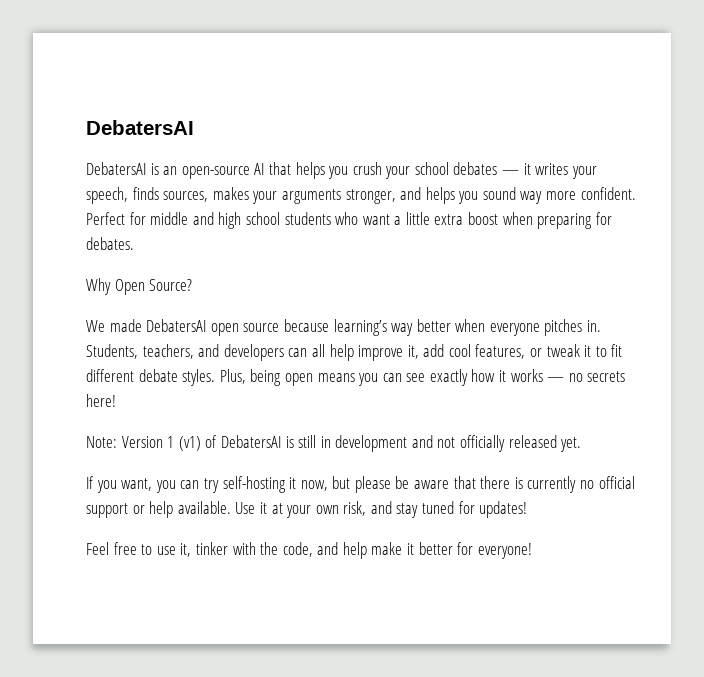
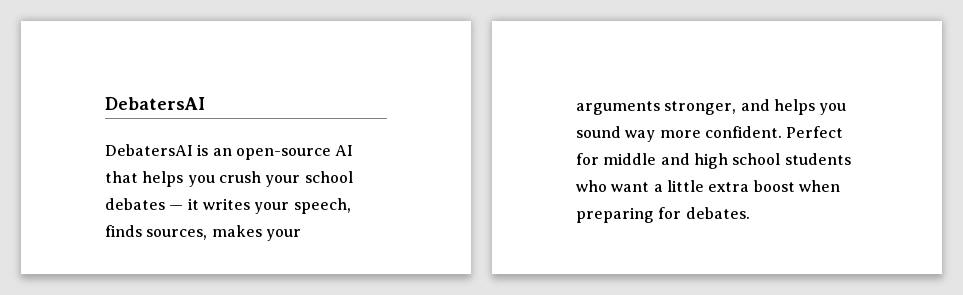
[86,278,193,295] [86,319,602,336] [86,344,623,361] [86,369,626,386] [86,394,116,407] [86,435,582,452] [86,476,635,493] [86,501,528,518] [86,542,532,559] // Why Open Source? // We made DebatersAI open source because learning’s way better when everyone pitches in. Students, teachers, and developers can all help improve it, add cool features, or tweak it to fit different debate styles. Plus, being open means you can see exactly how it works — no secrets here! // Note: Version 1 (v1) of DebatersAI is still in development and not officially released yet. // If you want, you can try self-hosting it now, but please be aware that there is currently no official support or help available. Use it at your own risk, and stay tuned for updates! // Feel free to use it, tinker with the code, and help make it better for everyone! -> (750, 213) none

